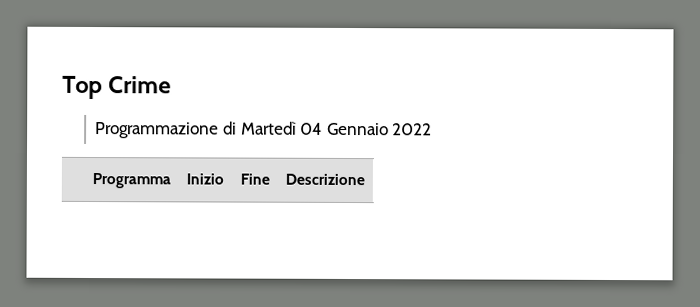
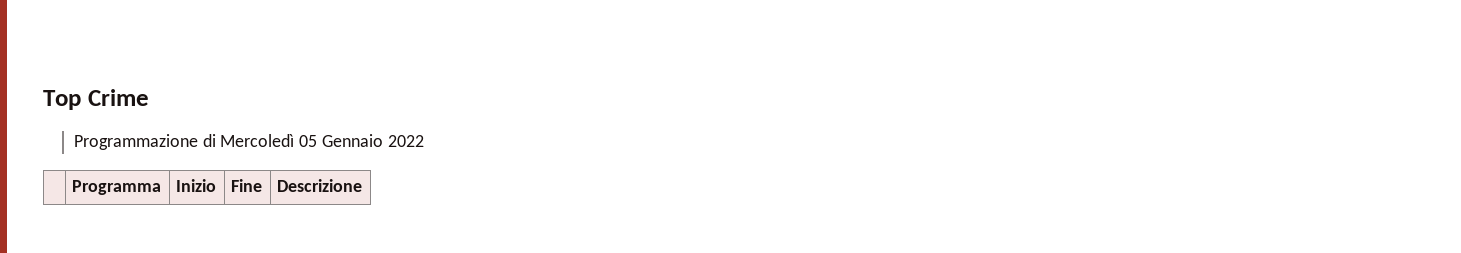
[240,121,324,135] Martedì 04 -> [220,134,318,147] Mercoledì 05

